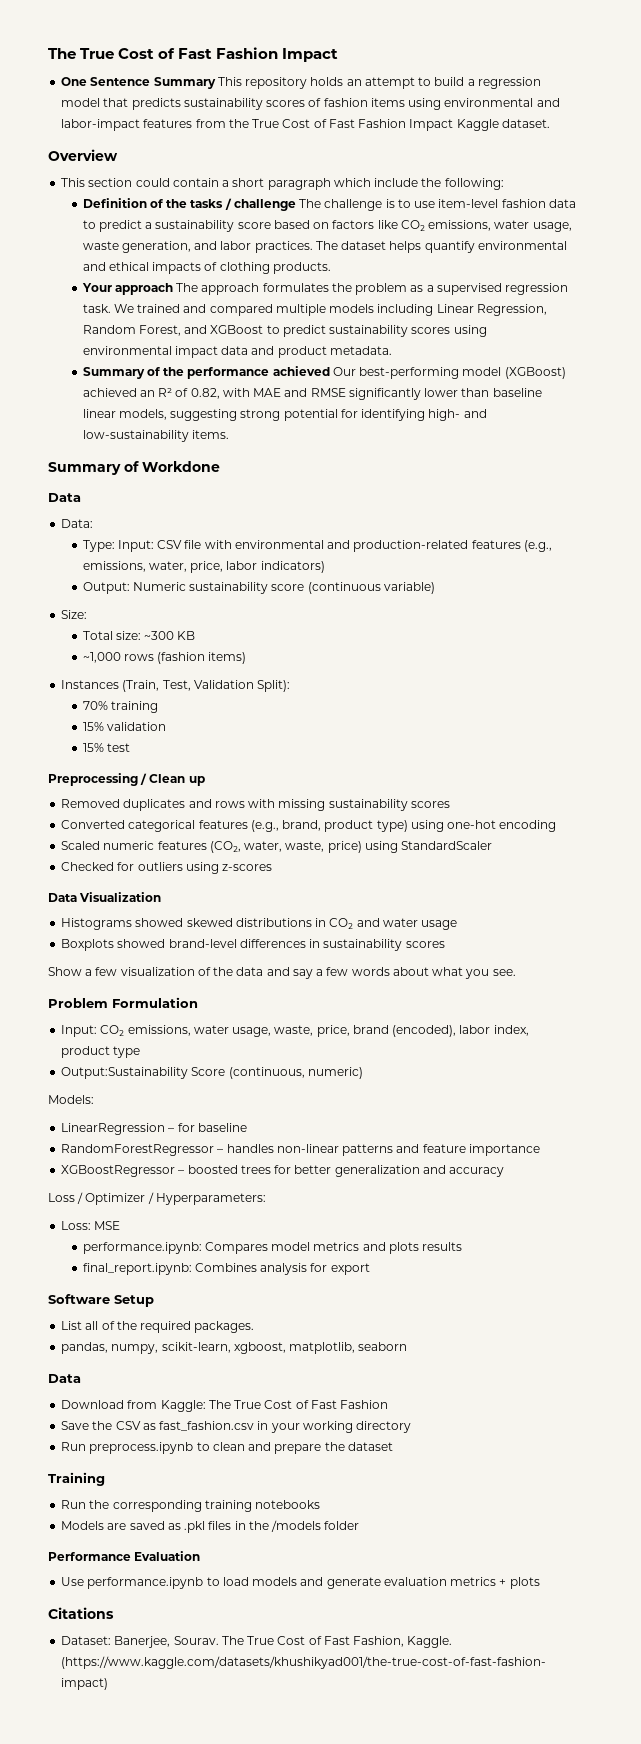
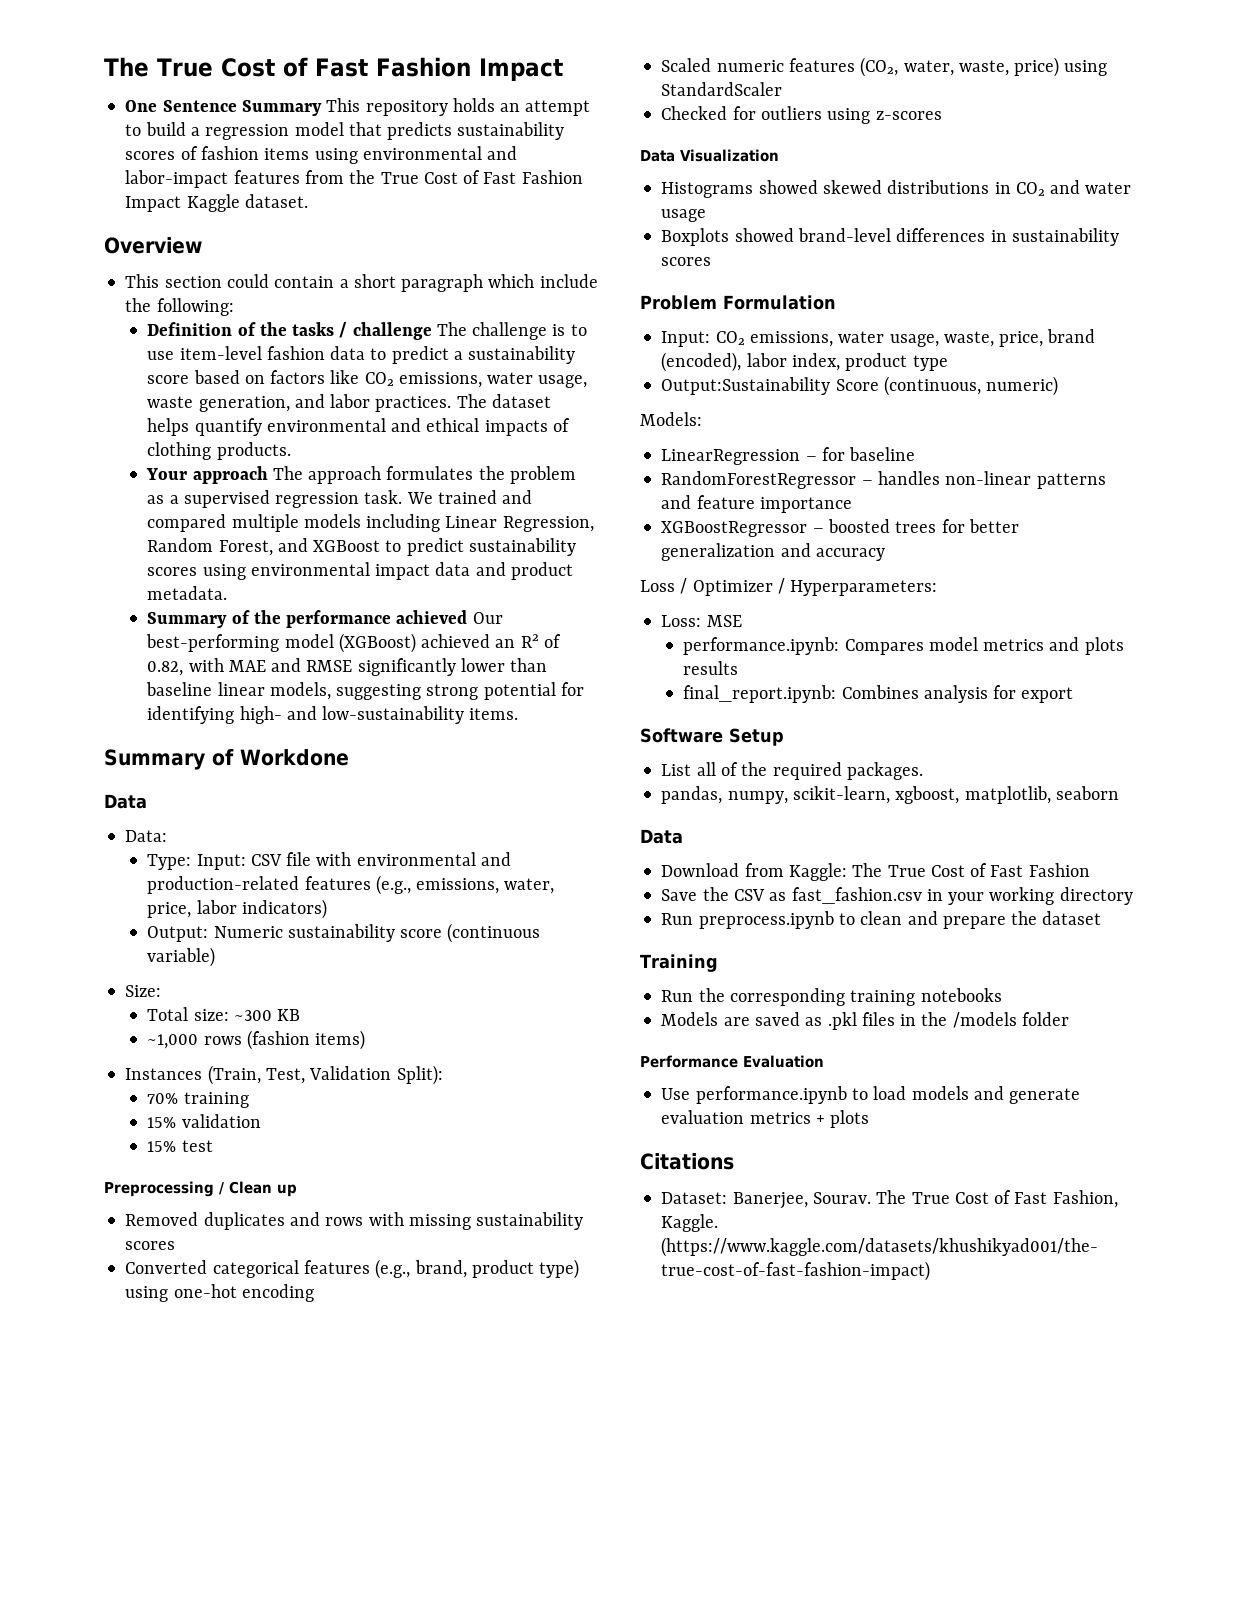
[48,967,516,979] // Show a few visualization of the data and say a few words about what you see. -> (712, 261) none

